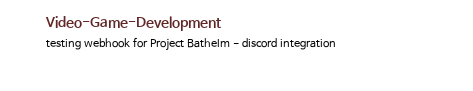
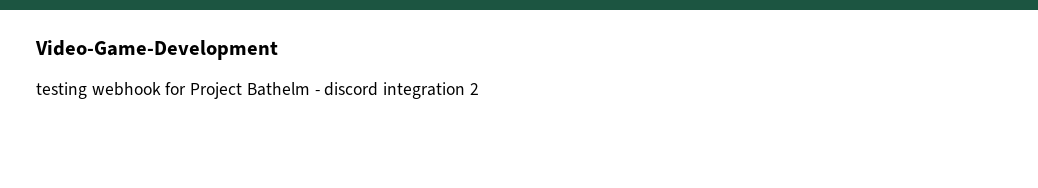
(336, 44) none -> [469,83,479,95] 2

